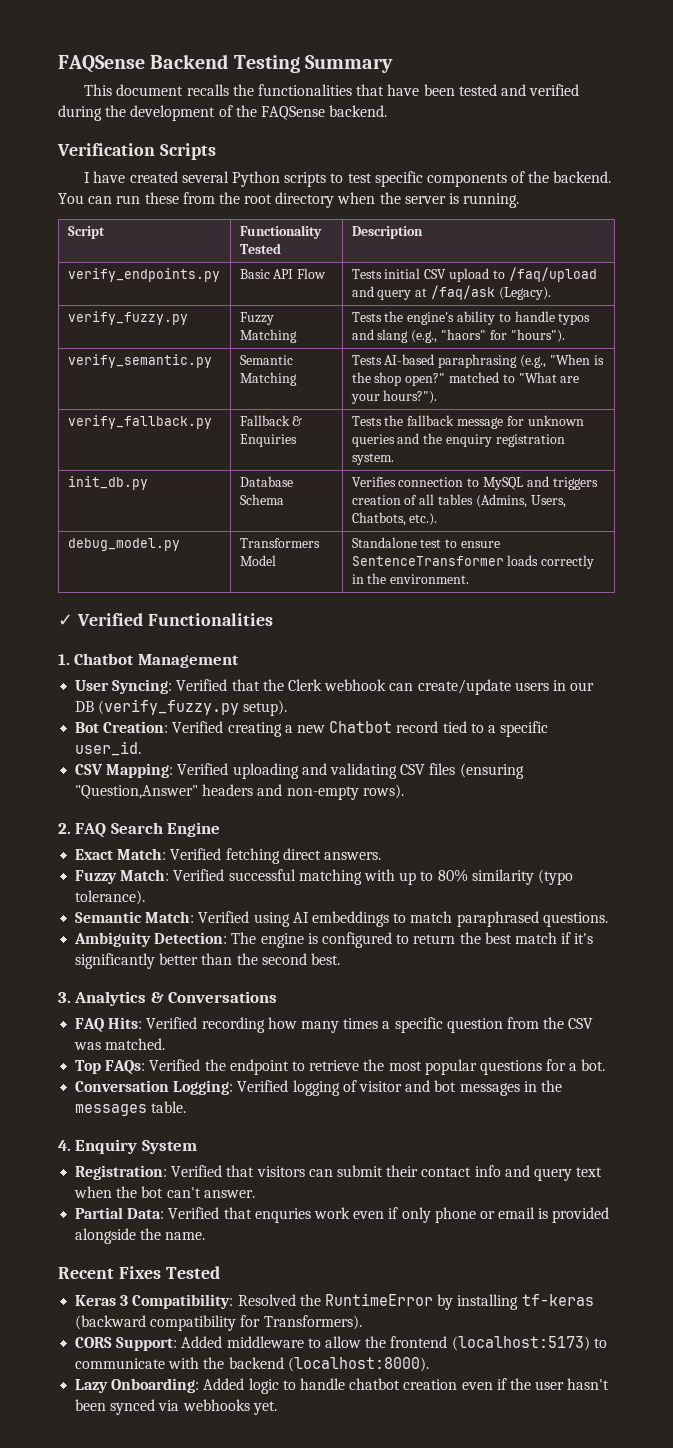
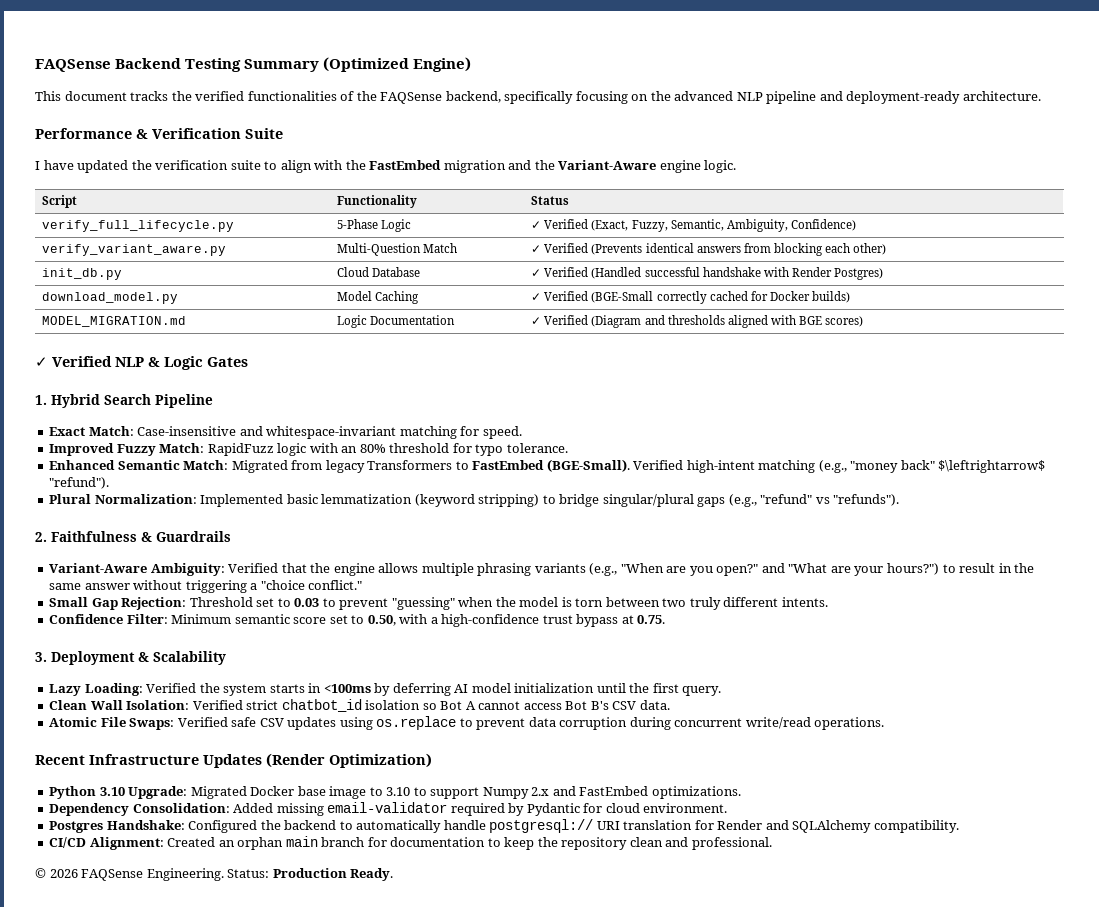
(393, 64) none -> [323,57,472,72] (Optimized Engine)
[186,84,580,96] [58,105,388,121] [57,143,216,160] [84,171,612,187] [58,192,520,208] [67,226,105,239] [239,225,322,239] [239,243,281,254] [351,226,423,239] [67,268,220,282] [239,268,327,279] [351,267,597,282] [351,285,551,300] [67,311,188,325] [239,312,274,325] [239,329,297,343] [351,311,591,325] [351,329,565,343] [67,354,212,368] [239,355,293,365] [239,372,297,386] [351,354,604,368] [351,372,580,386] [350,390,438,404] [67,415,212,429] [239,415,303,426] [239,434,297,447] [351,415,584,429] [351,433,565,447] [351,453,394,465] [67,476,148,490] [239,476,293,487] [239,494,284,505] [351,476,598,490] [351,494,566,508] [351,512,438,526] [67,538,180,551] [239,538,320,548] [239,555,276,566] [351,537,501,548] [351,555,595,569] [351,573,470,584] [58,613,273,626] [58,653,239,668] [75,679,595,695] [75,699,288,716] [75,721,549,737] [75,741,142,756] [75,763,524,779] [75,784,404,800] [58,822,221,838] [75,848,381,864] [75,869,573,885] [75,890,146,905] [75,911,608,927] [74,932,594,948] [75,953,340,969] [58,991,278,1006] [75,1017,594,1033] [74,1038,166,1050] [75,1059,606,1075] [75,1080,562,1096] [75,1101,187,1116] [58,1139,197,1154] [75,1165,603,1181] [74,1186,255,1198] [75,1207,610,1223] [75,1228,206,1244] [58,1266,220,1279] [75,1293,594,1310] [75,1315,362,1331] [75,1336,607,1351] [75,1357,429,1372] [75,1378,610,1394] [75,1399,277,1415] recalls the functionalities that have been tested and verified during the development of the FAQSense backend. // Verification Scripts // I have created several Python scripts to test specific components of the backend. You can run these from the root directory when the server is running. // Script | Functionality Tested | Description // verify_endpoints.py | Basic API Flow | Tests initial CSV upload to /faq/upload and query at /faq/ask (Legacy). // verify_fuzzy.py | Fuzzy Matching | Tests the engine's ability to handle typos and slang (e.g., "haors" for "hours"). // verify_semantic.py | Semantic Matching | Tests AI-based paraphrasing (e.g., "When is the shop open?" matched to "What are your hours?"). // verify_fallback.py | Fallback & Enquiries | Tests the fallback message for unknown queries and the enquiry registration system. // init_db.py | Database Schema | Verifies connection to MySQL and triggers creation of all tables (Admins, Users, Chatbots, etc.). // debug_model.py | Transformers Model | Standalone test to ensure SentenceTransformer loads correctly in the environment. // ✓ Verified Functionalities // 1. Chatbot Management // User Syncing: Verified that the Clerk webhook can create/update users in our DB (verify_fuzzy.py setup). // Bot Creation: Verified creating a new Chatbot record tied to a specific user_id. // CSV Mapping: Verified uploading and validating CSV files (ensuring "Question,Answer" headers and non-empty rows). // 2. FAQ Search Engine // Exact Match: Verified fetching direct answers. // Fuzzy Match: Verified successful matching with up to 80% similarity (typo tolerance). // Semantic Match: Verified using AI embeddings to match paraphrased questions. // Ambiguity Detection: The engine is configured to return the best match if it's significantly better than the second best. // 3. Analytics & Conversations // FAQ Hits: Verified recording how many times a specific question from the CSV was matched. // Top FAQs: Verified the endpoint to retrieve the most popular questions for a bot. // Conversation Logging: Verified logging of visitor and bot messages in the messages table. // 4. Enquiry System // Registration: Verified that visitors can submit their contact info and query text when the bot can't answer. // Partial Data: Verified that enquries work even if only phone or email is provided alongside the name. // Recent Fixes Tested // Keras 3 Compatibility: Resolved the RuntimeError by installing tf-keras (backward compatibility for Transformers). // CORS Support: Added middleware to allow the frontend (localhost:5173) to communicate with the backend (localhost:8000). // Lazy Onboarding: Added logic to handle chatbot creation even if the user hasn't been synced via webhooks yet. -> [130,91,1041,104] [35,128,283,139] [35,160,737,173] [42,195,78,208] [337,195,418,208] [531,196,570,205] [42,220,235,232] [337,219,412,232] [531,219,856,232] [42,244,227,256] [337,243,458,256] [531,243,887,256] [42,268,123,280] [337,267,421,277] [531,267,883,280] [42,292,179,304] [337,291,420,304] [531,291,850,304] [42,316,187,327] [337,315,456,328] [531,315,864,328] [35,356,248,370] [35,394,213,408] [49,426,522,439] [49,443,568,456] [49,459,1046,473] [49,477,110,489] [49,494,900,507] [35,531,231,542] [49,563,1035,576] [49,580,363,593] [49,597,828,610] [49,614,666,627] [35,651,226,665] [49,683,722,696] [49,699,670,712] [49,716,885,730] [35,753,432,768] [49,786,741,799] [49,802,728,816] [49,819,959,833] [49,836,772,850] [35,868,394,881] tracks the verified functionalities of the FAQSense backend, specifically focusing on the advanced NLP pipeline and deployment-ready architecture. // Performance & Verification Suite // I have updated the verification suite to align with the FastEmbed migration and the Variant-Aware engine logic. // Script | Functionality | Status // verify_full_lifecycle.py | 5-Phase Logic | ✓ Verified (Exact, Fuzzy, Semantic, Ambiguity, Confidence) // verify_variant_aware.py | Multi-Question Match | ✓ Verified (Prevents identical answers from blocking each other) // init_db.py | Cloud Database | ✓ Verified (Handled successful handshake with Render Postgres) // download_model.py | Model Caching | ✓ Verified (BGE-Small correctly cached for Docker builds) // MODEL_MIGRATION.md | Logic Documentation | ✓ Verified (Diagram and thresholds aligned with BGE scores) // ✓ Verified NLP & Logic Gates // 1. Hybrid Search Pipeline // Exact Match: Case-insensitive and whitespace-invariant matching for speed. // Improved Fuzzy Match: RapidFuzz logic with an 80% threshold for typo tolerance. // Enhanced Semantic Match: Migrated from legacy Transformers to FastEmbed (BGE-Small). Verified high-intent matching (e.g., "money back" $\leftrightarrow$ "refund"). // Plural Normalization: Implemented basic lemmatization (keyword stripping) to bridge singular/plural gaps (e.g., "refund" vs "refunds"). // 2. Faithfulness & Guardrails // Variant-Aware Ambiguity: Verified that the engine allows multiple phrasing variants (e.g., "When are you open?" and "What are your hours?") to result in the same answer without triggering a "choice conflict." // Small Gap Rejection: Threshold set to 0.03 to prevent "guessing" when the model is torn between two truly different intents. // Confidence Filter: Minimum semantic score set to 0.50, with a high-confidence trust bypass at 0.75. // 3. Deployment & Scalability // Lazy Loading: Verified the system starts in <100ms by deferring AI model initialization until the first query. // Clean Wall Isolation: Verified strict chatbot_id isolation so Bot A cannot access Bot B's CSV data. // Atomic File Swaps: Verified safe CSV updates using os.replace to prevent data corruption during concurrent write/read operations. // Recent Infrastructure Updates (Render Optimization) // Python 3.10 Upgrade: Migrated Docker base image to 3.10 to support Numpy 2.x and FastEmbed optimizations. // Dependency Consolidation: Added missing email-validator required by Pydantic for cloud environment. // Postgres Handshake: Configured the backend to automatically handle postgresql:// URI translation for Render and SQLAlchemy compatibility. // CI/CD Alignment: Created an orphan main branch for documentation to keep the repository clean and professional. // © 2026 FAQSense Engineering. Status: Production Ready.

